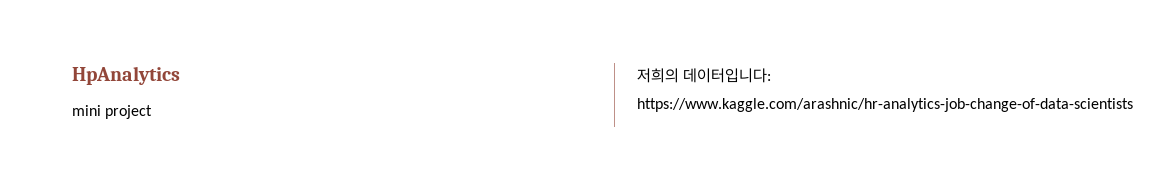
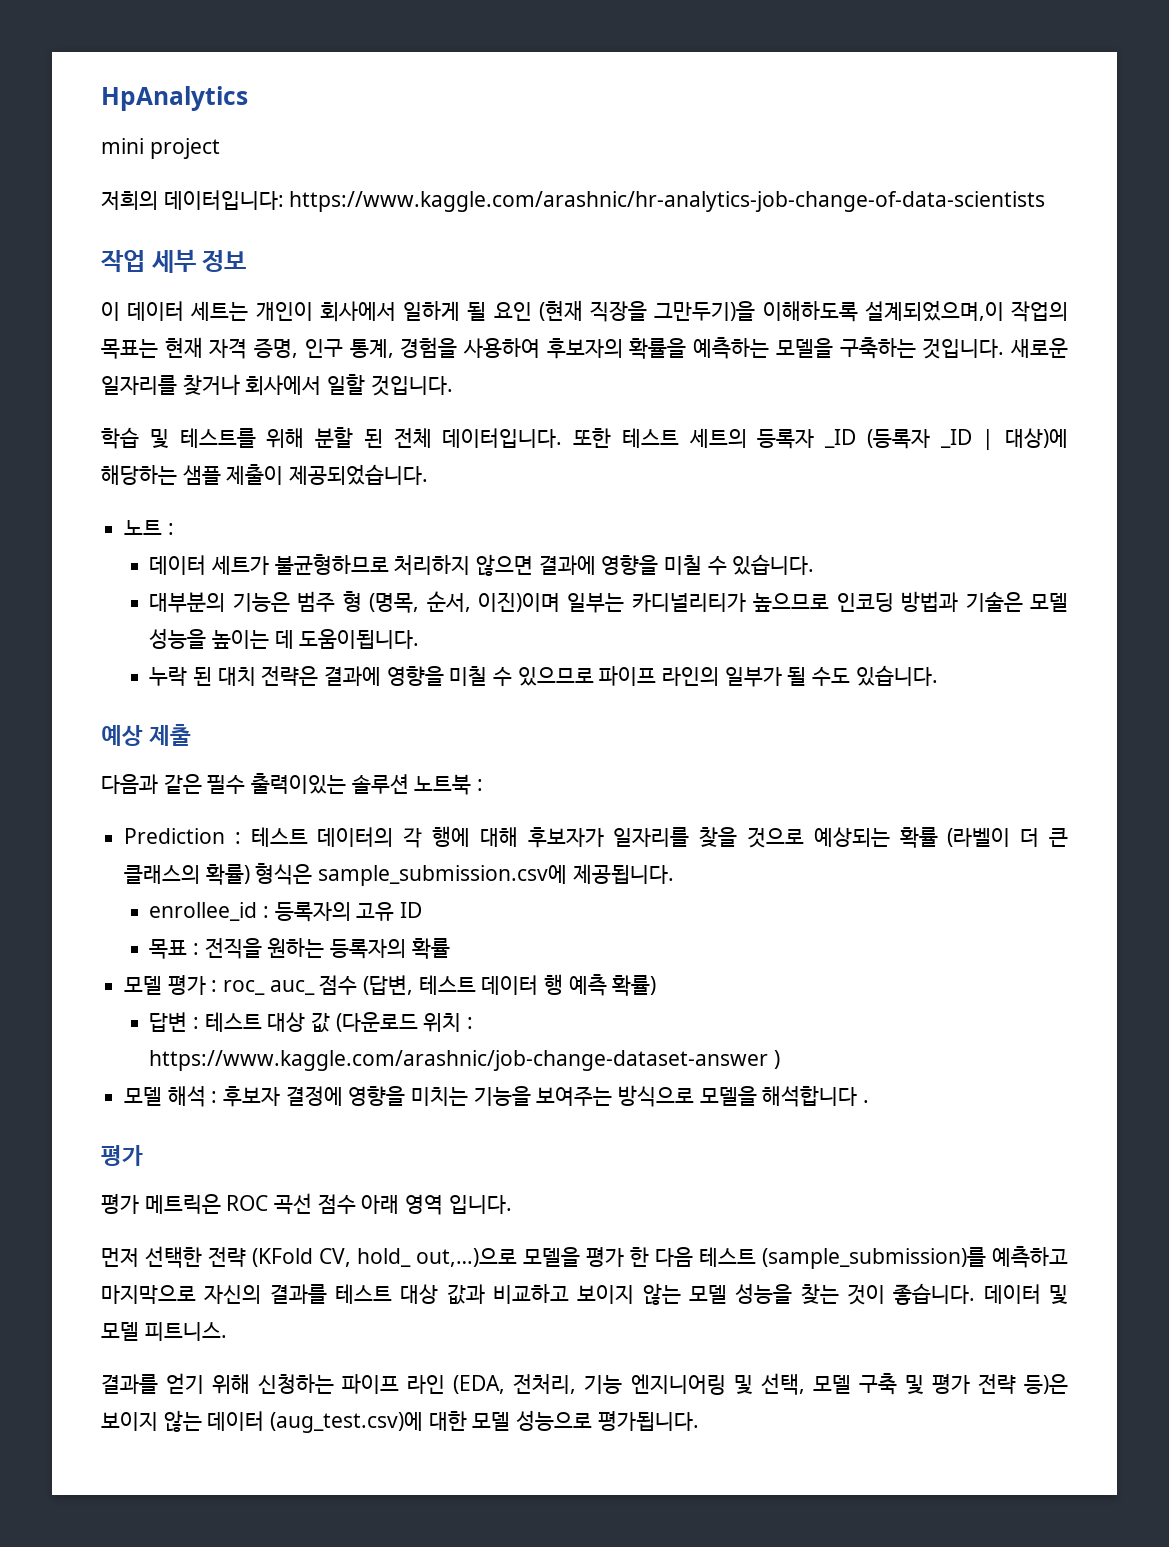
(1133, 105) none -> [101,249,247,273] [101,300,1069,322] [101,337,1068,359] [101,374,453,396] [101,427,1068,450] [101,464,429,485] [124,520,174,535] [149,554,815,576] [149,591,1068,613] [149,628,420,649] [149,665,938,687] [101,724,192,746] [101,773,484,795] [124,826,1068,848] [124,863,674,886] [149,902,423,922] [149,938,450,959] [124,974,657,996] [149,1012,474,1033] [149,1050,781,1071] [124,1085,870,1107] [101,1145,143,1166] [101,1193,512,1215] [101,1246,1068,1269] [101,1283,1069,1305] [101,1322,227,1341] [101,1373,1068,1395] [101,1410,699,1433] // 작업 세부 정보 // 이 데이터 세트는 개인이 회사에서 일하게 될 요인 (현재 직장을 그만두기)을 이해하도록 설계되었으며,이 작업의 목표는 현재 자격 증명, 인구 통계, 경험을 사용하여 후보자의 확률을 예측하는 모델을 구축하는 것입니다. 새로운 일자리를 찾거나 회사에서 일할 것입니다. // 학습 및 테스트를 위해 분할 된 전체 데이터입니다. 또한 테스트 세트의 등록자 _ID (등록자 _ID | 대상)에 해당하는 샘플 제출이 제공되었습니다. // 노트 : // 데이터 세트가 불균형하므로 처리하지 않으면 결과에 영향을 미칠 수 있습니다. // 대부분의 기능은 범주 형 (명목, 순서, 이진)이며 일부는 카디널리티가 높으므로 인코딩 방법과 기술은 모델 성능을 높이는 데 도움이됩니다. // 누락 된 대치 전략은 결과에 영향을 미칠 수 있으므로 파이프 라인의 일부가 될 수도 있습니다. // 예상 제출 // 다음과 같은 필수 출력이있는 솔루션 노트북 : // Prediction : 테스트 데이터의 각 행에 대해 후보자가 일자리를 찾을 것으로 예상되는 확률 (라벨이 더 큰 클래스의 확률) 형식은 sample_submission.csv에 제공됩니다. // enrollee_id : 등록자의 고유 ID // 목표 : 전직을 원하는 등록자의 확률 // 모델 평가 : roc_ auc_ 점수 (답변, 테스트 데이터 행 예측 확률) // 답변 : 테스트 대상 값 (다운로드 위치 : https://www.kaggle.com/arashnic/job-change-dataset-answer ) // 모델 해석 : 후보자 결정에 영향을 미치는 기능을 보여주는 방식으로 모델을 해석합니다 . // 평가 // 평가 메트릭은 ROC 곡선 점수 아래 영역 입니다. // 먼저 선택한 전략 (KFold CV, hold_ out,…)으로 모델을 평가 한 다음 테스트 (sample_submission)를 예측하고 마지막으로 자신의 결과를 테스트 대상 값과 비교하고 보이지 않는 모델 성능을 찾는 것이 좋습니다. 데이터 및 모델 피트니스. // 결과를 얻기 위해 신청하는 파이프 라인 (EDA, 전처리, 기능 엔지니어링 및 선택, 모델 구축 및 평가 전략 등)은 보이지 않는 데이터 (aug_test.csv)에 대한 모델 성능으로 평가됩니다.

